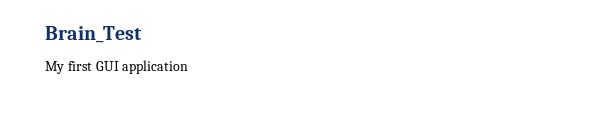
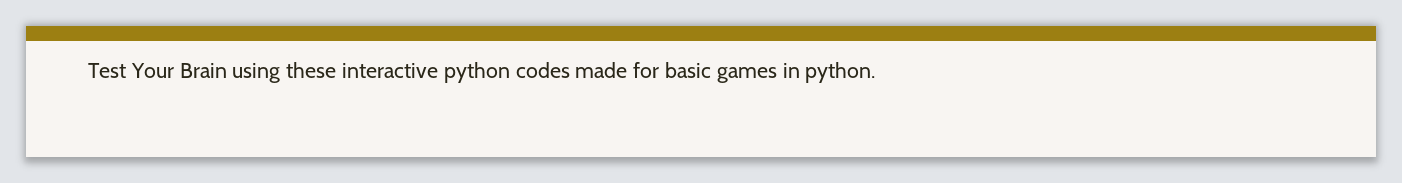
[45,26,142,43] [45,60,189,74] Brain_Test // My first GUI application -> [88,62,876,83] Test Your Brain using these interactive python codes made for basic games in python.

